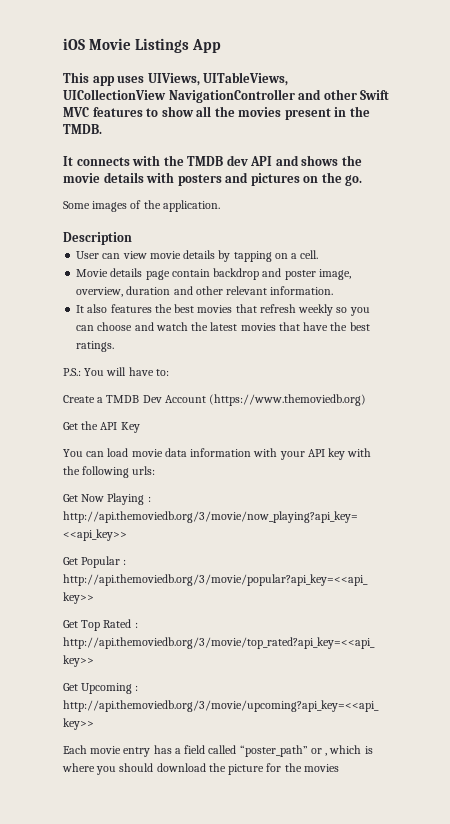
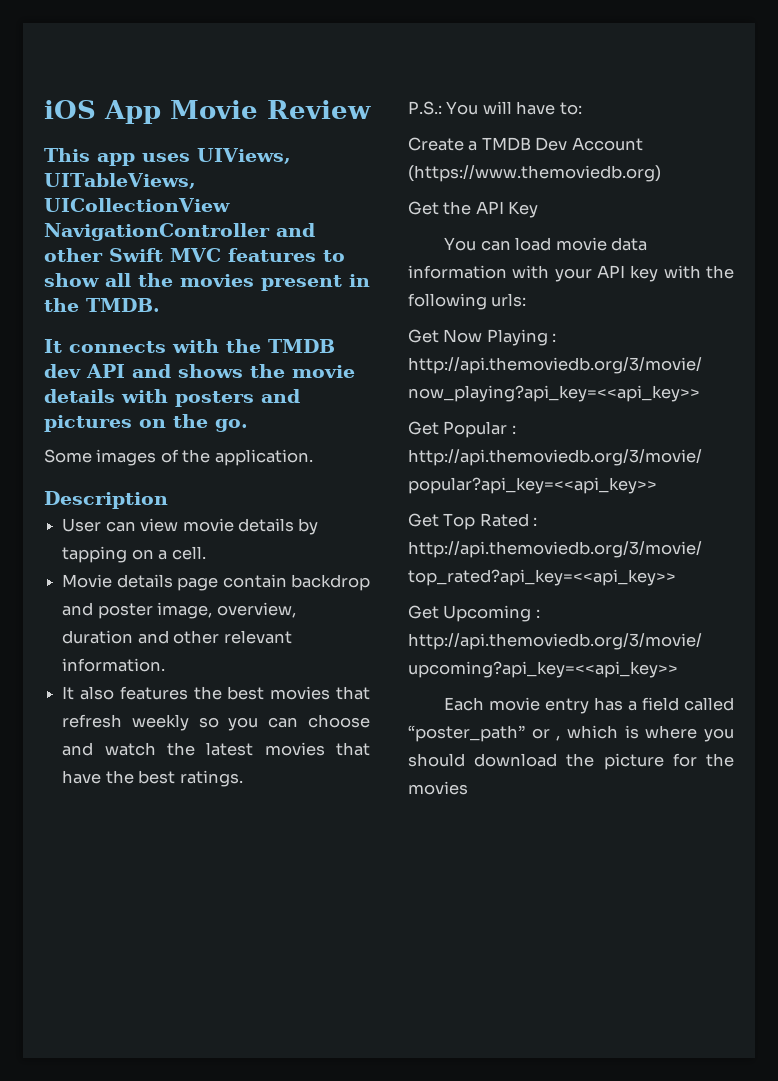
[89,38,222,53] Movie Listings App -> [104,100,371,124] App Movie Review

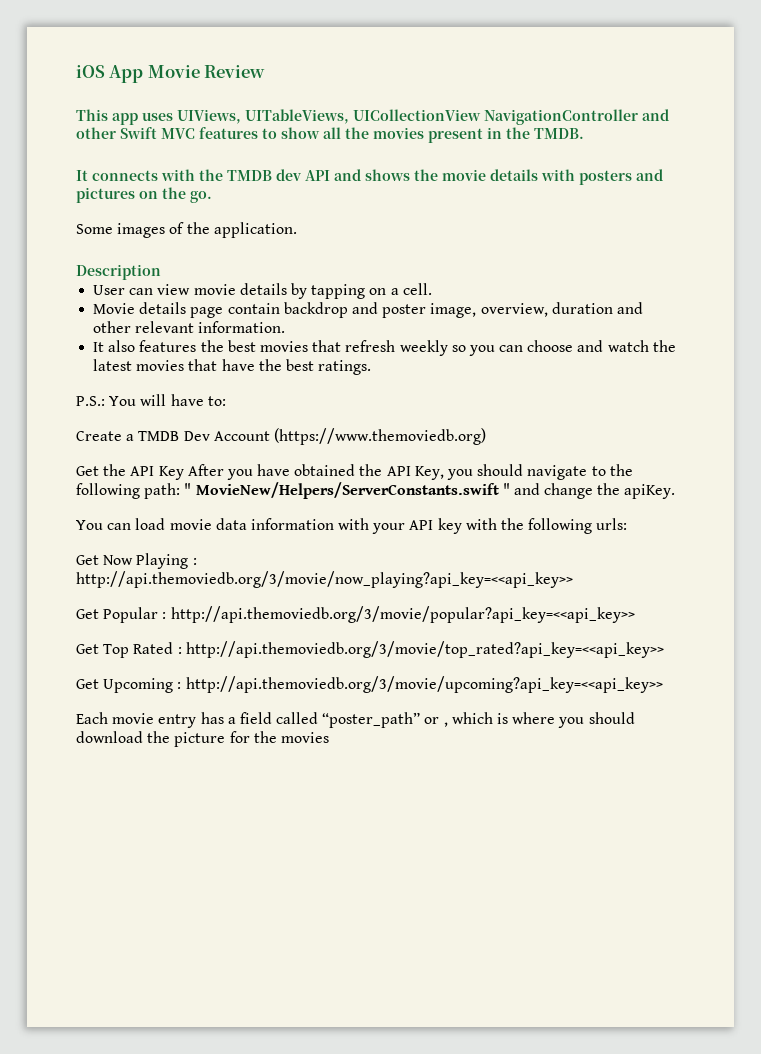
(539, 209) none -> [187,464,633,480] [76,482,676,499] After you have obtained the API Key, you should navigate to the following path: " MovieNew/Helpers/ServerConstants.swift " and change the apiKey.

